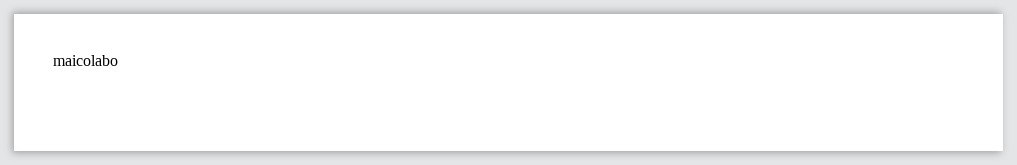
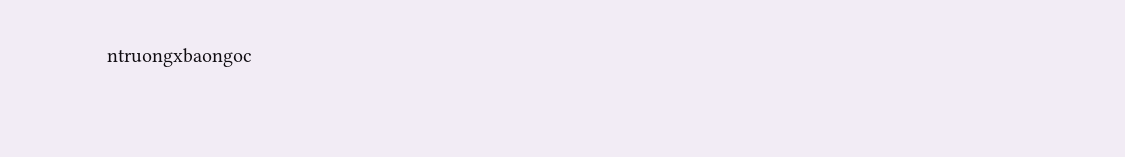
[53,55,118,66] maicolabo -> [107,48,252,67] ntruongxbaongoc

